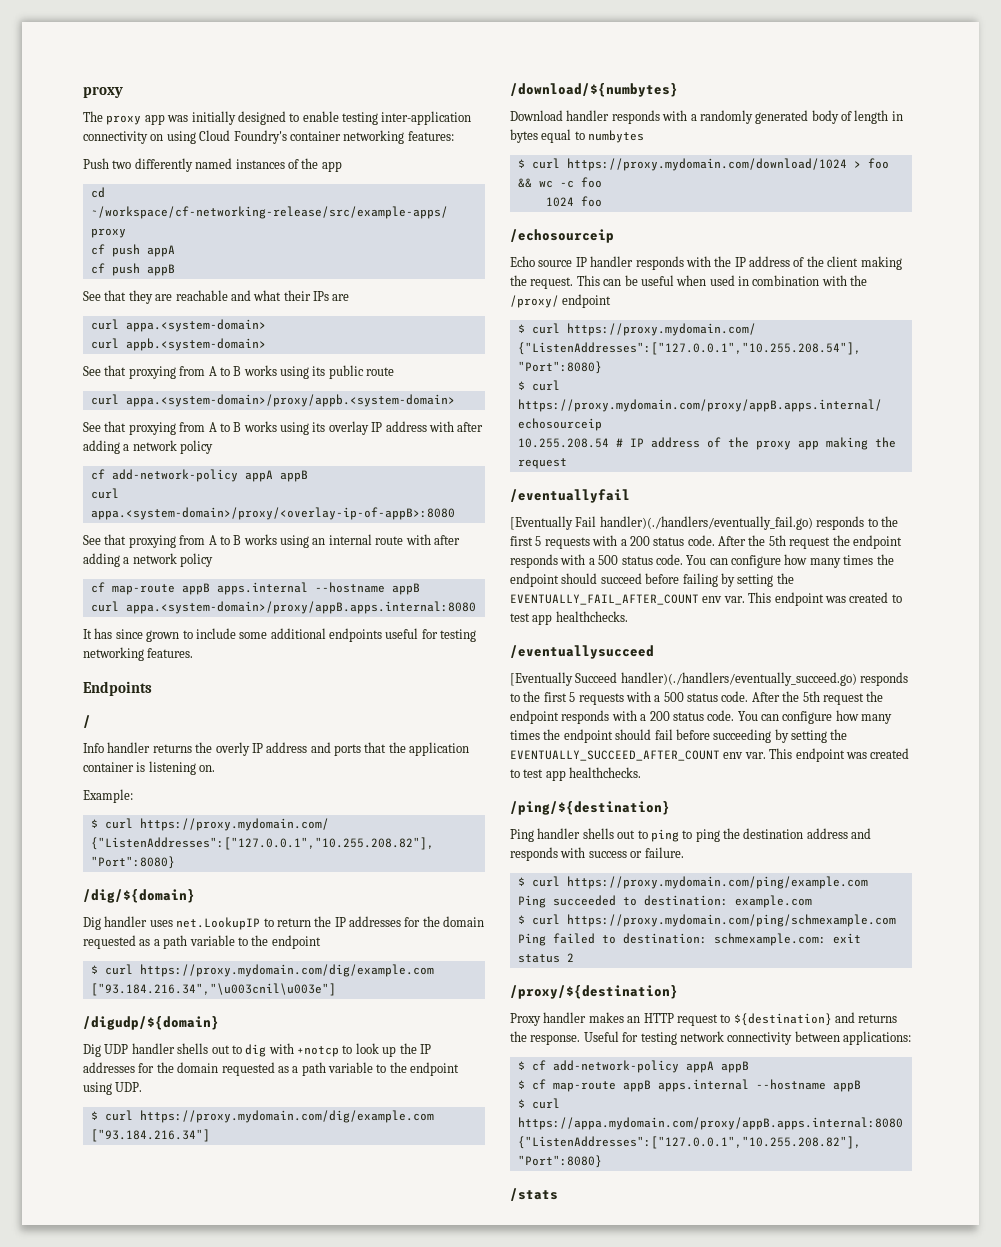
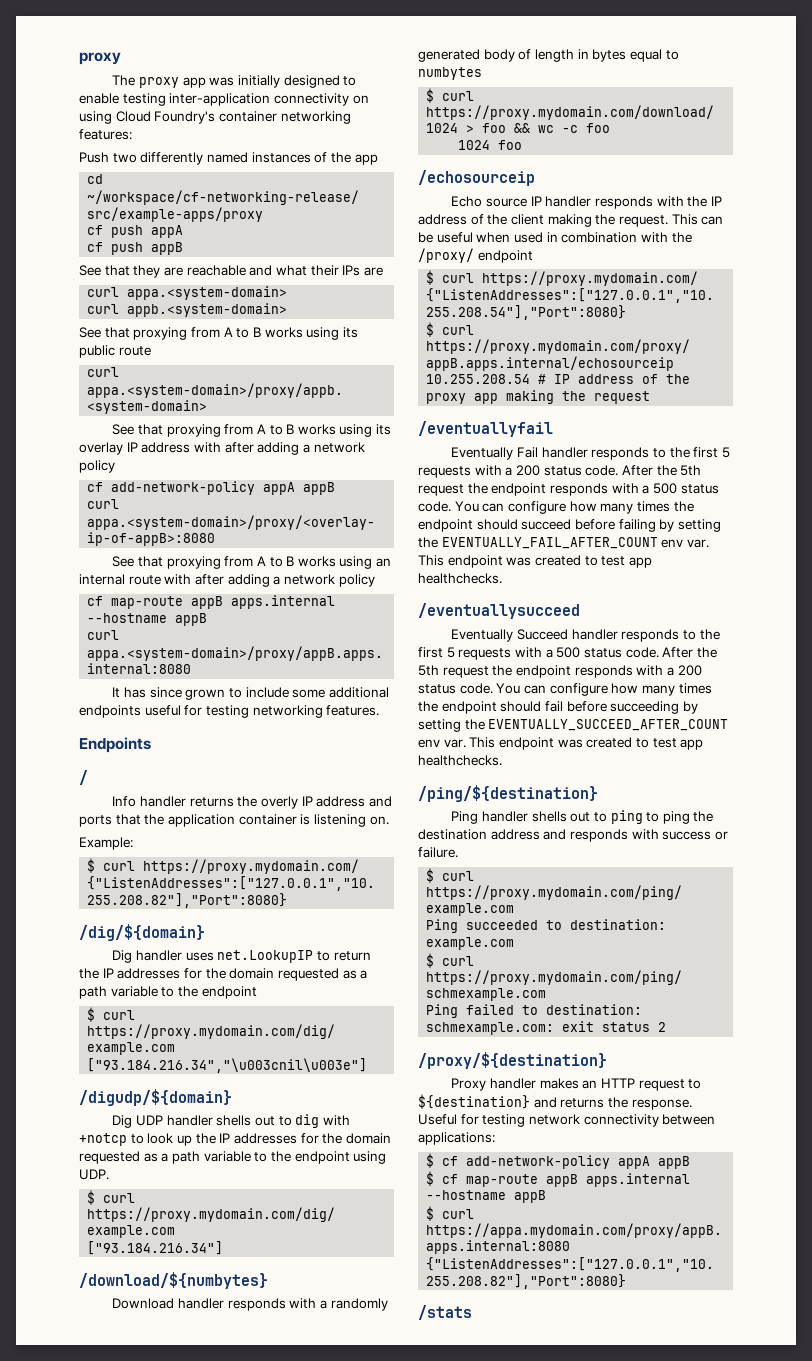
[510,516,813,530] [Eventually Fail handler)(./handlers/eventually_fail.go) -> [451,447,588,460] Eventually Fail handler
[510,672,857,686] [Eventually Succeed handler)(./handlers/eventually_succeed.go) -> [451,629,618,642] Eventually Succeed handler

